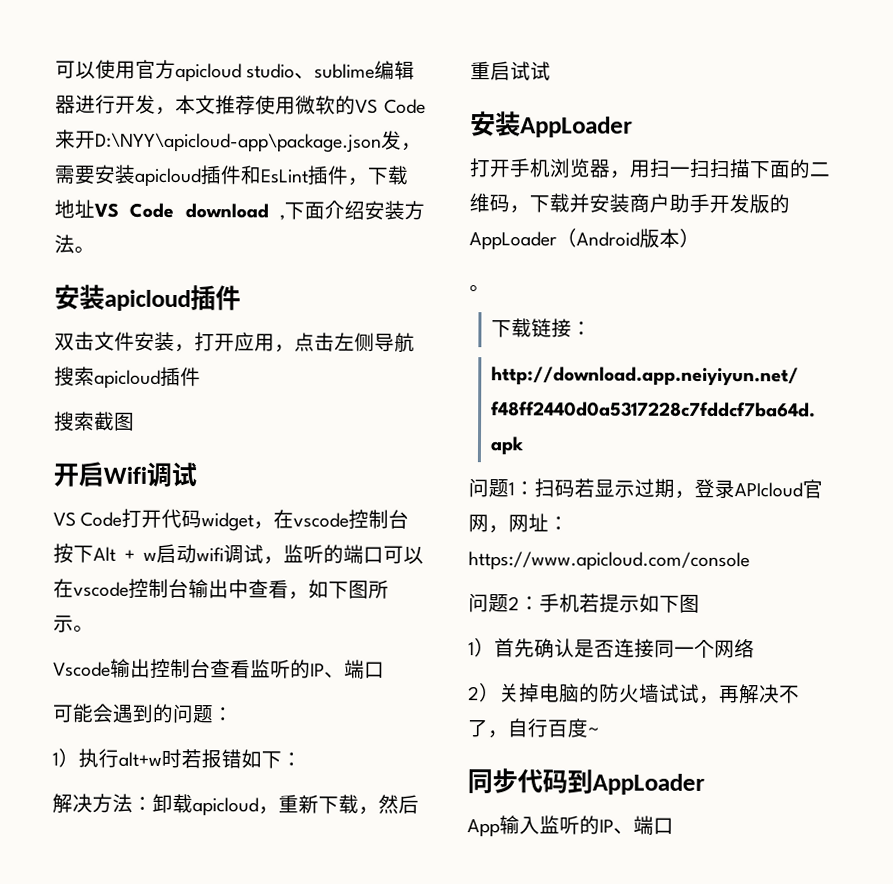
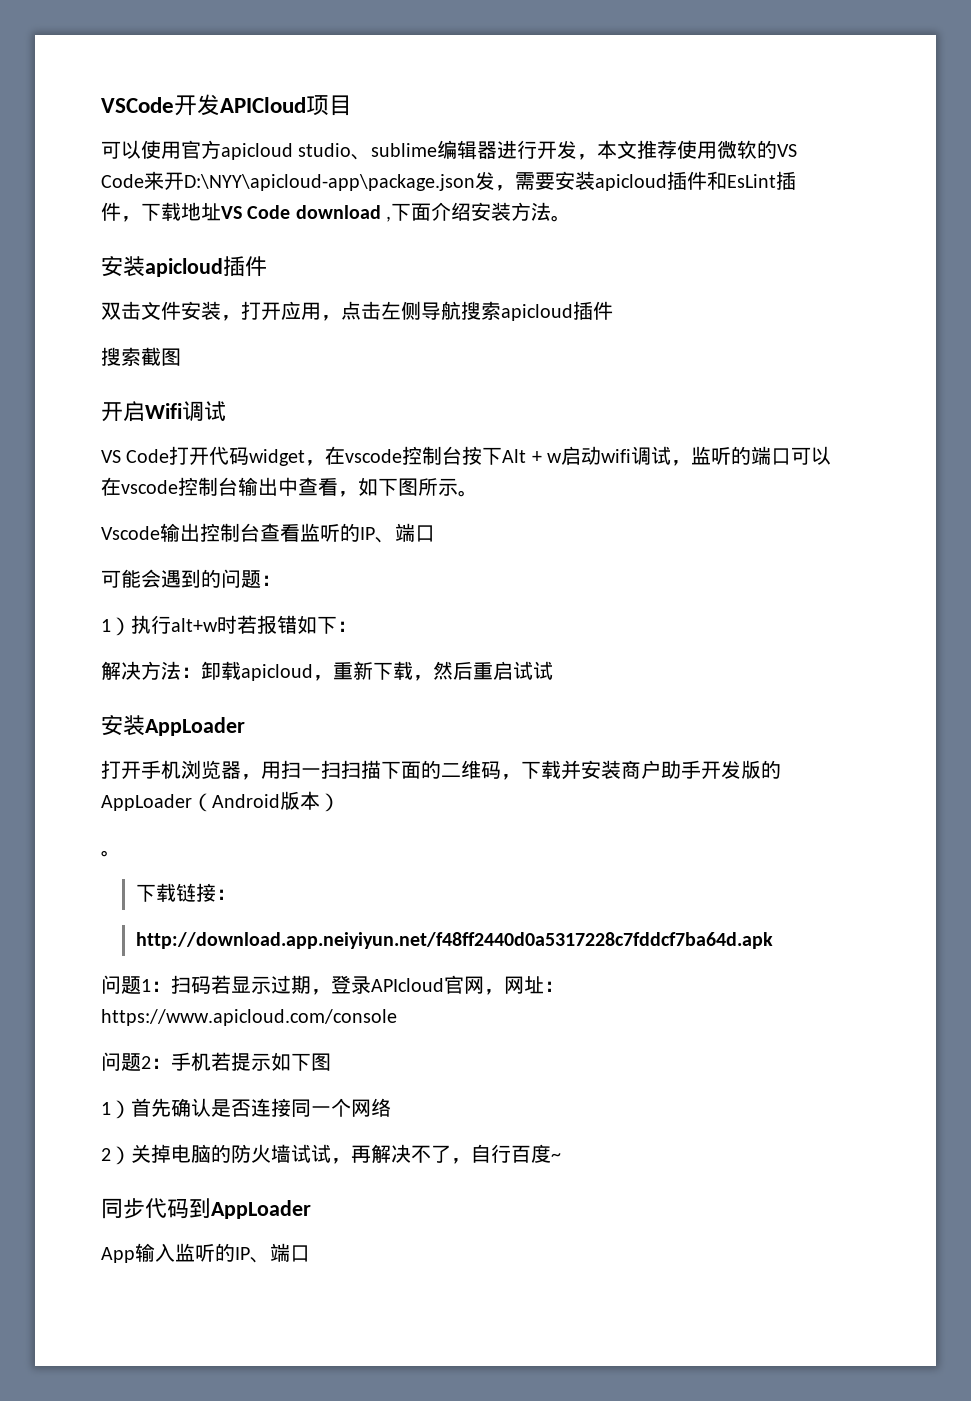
(55, 69) none -> [101,94,352,116] VSCode开发APICloud项目 //

